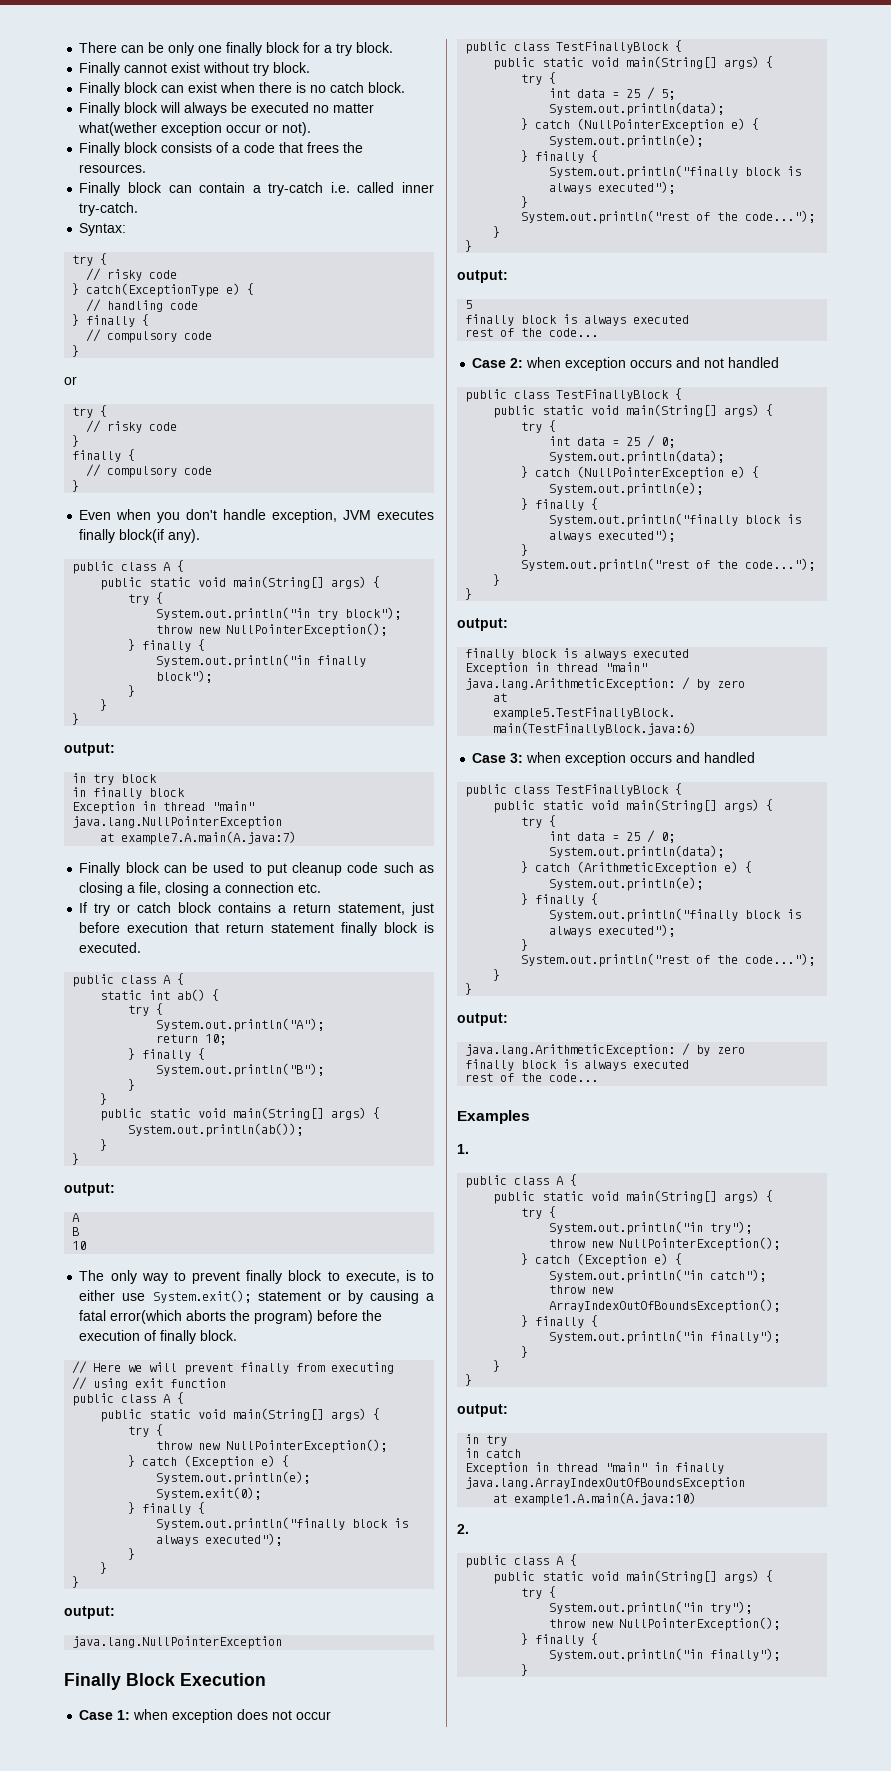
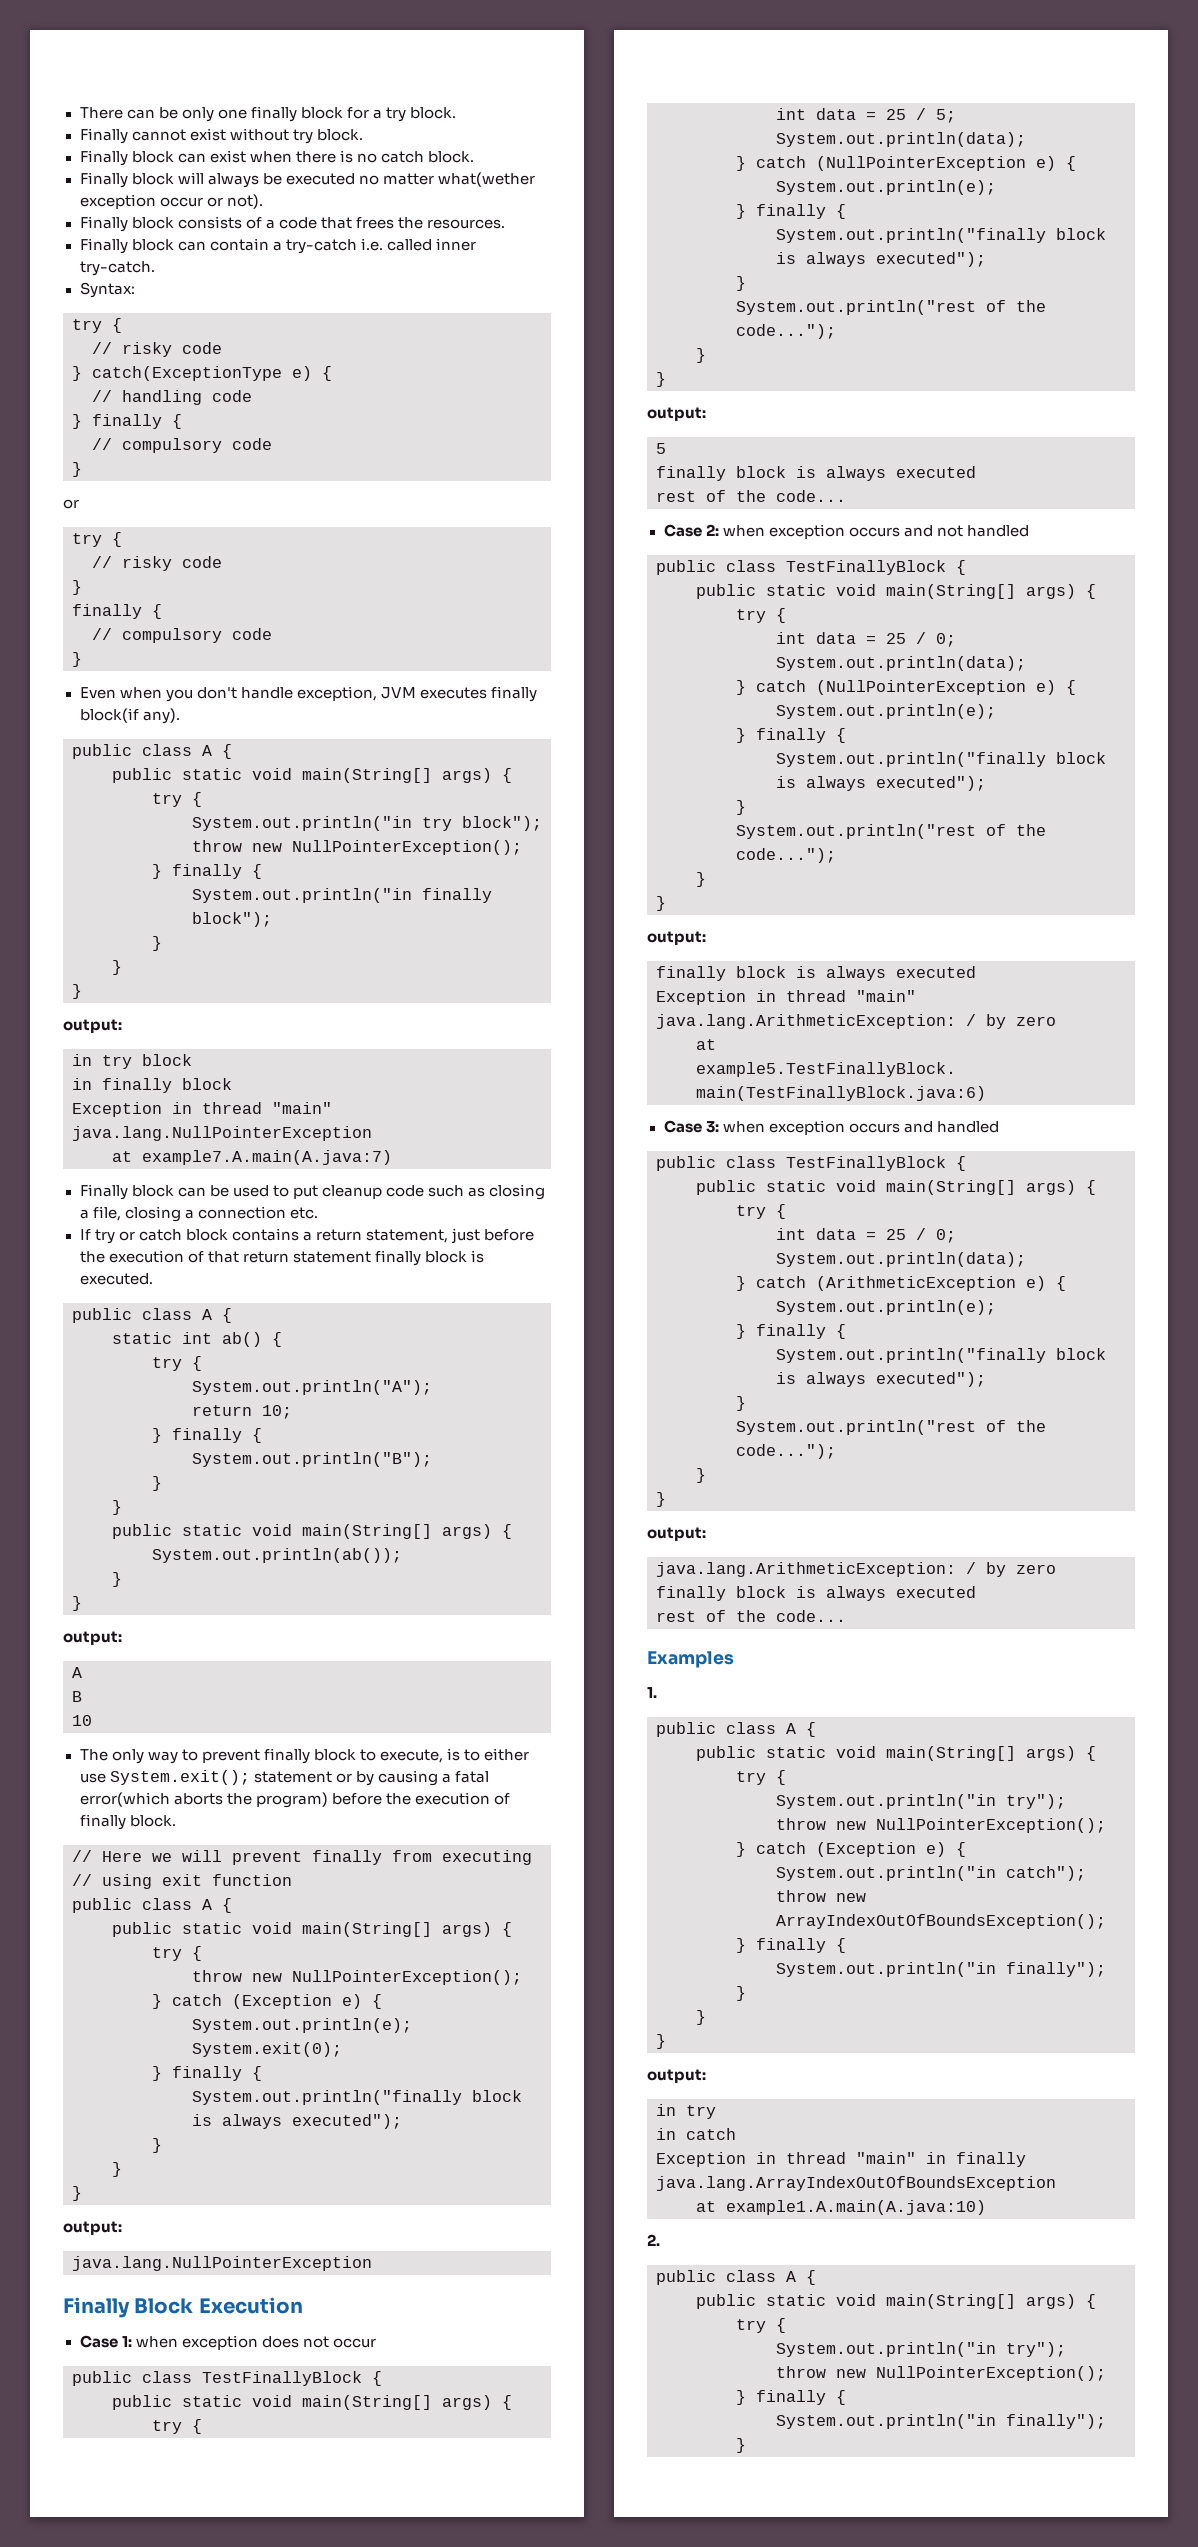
[127,922,189,933] execution -> [79,1250,204,1263] the execution of

